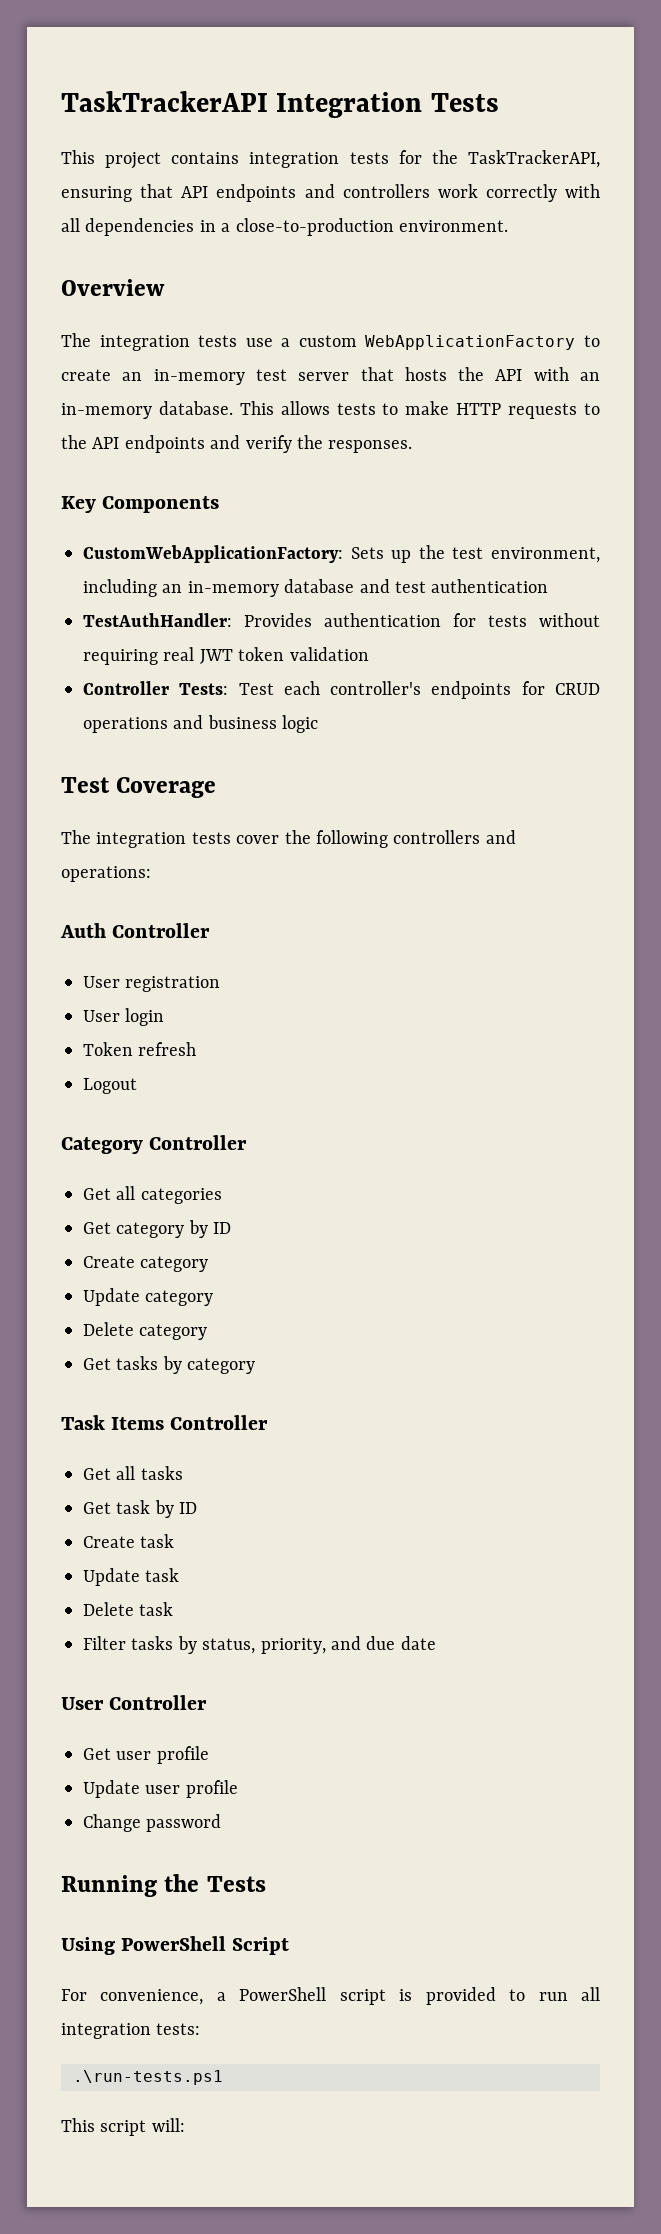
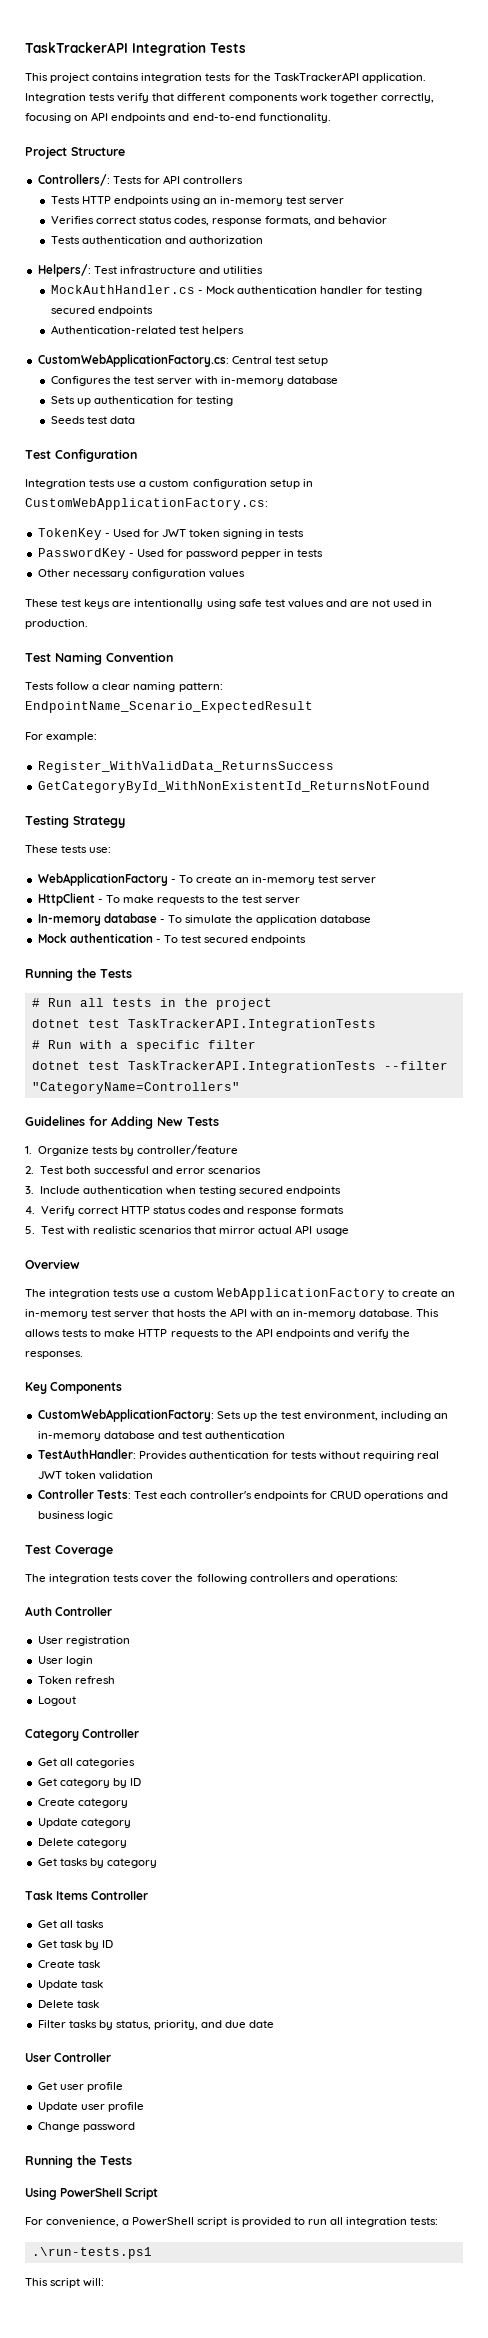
[468,150,601,168] [61,184,600,202] [61,218,508,236] TaskTrackerAPI, ensuring that API endpoints and controllers work correctly with all dependencies in a close-to-production environment. -> [273,72,426,83] [25,93,434,103] [25,112,331,123] [25,146,125,159] [37,174,244,186] [50,196,345,206] [50,216,388,226] [50,236,264,244] [37,264,264,277] [50,285,423,296] [50,306,153,316] [50,325,244,336] [37,354,328,367] [50,376,339,386] [50,396,234,406] [50,416,135,424] [25,449,137,462] [25,479,313,489] [25,498,268,510] [37,528,305,540] [37,548,324,560] [37,569,245,579] [25,599,433,609] [25,619,88,629] [25,652,173,665] [25,682,223,692] [25,701,313,713] [25,732,98,742] [37,761,334,773] [37,781,430,793] [25,815,125,828] [25,845,112,853] [37,873,377,886] [37,893,301,906] [37,913,372,926] [37,933,307,945] [25,968,132,981] [31,998,272,1010] [31,1019,376,1031] [31,1040,256,1052] [31,1061,448,1073] [31,1082,240,1094] [25,1116,219,1129] [25,1144,239,1156] [25,1166,262,1174] [25,1186,342,1196] [25,1206,345,1216] [25,1225,349,1236] TaskTrackerAPI application. Integration tests verify that different components work together correctly, focusing on API endpoints and end-to-end functionality. // Project Structure // Controllers/: Tests for API controllers // Tests HTTP endpoints using an in-memory test server // Verifies correct status codes, response formats, and behavior // Tests authentication and authorization // Helpers/: Test infrastructure and utilities // MockAuthHandler.cs - Mock authentication handler for testing secured endpoints // Authentication-related test helpers // CustomWebApplicationFactory.cs: Central test setup // Configures the test server with in-memory database // Sets up authentication for testing // Seeds test data // Test Configuration // Integration tests use a custom configuration setup in CustomWebApplicationFactory.cs: // TokenKey - Used for JWT token signing in tests // PasswordKey - Used for password pepper in tests // Other necessary configuration values // These test keys are intentionally using safe test values and are not used in production. // Test Naming Convention // Tests follow a clear naming pattern: EndpointName_Scenario_ExpectedResult // For example: // Register_WithValidData_ReturnsSuccess // GetCategoryById_WithNonExistentId_ReturnsNotFound // Testing Strategy // These tests use: // WebApplicationFactory - To create an in-memory test server // HttpClient - To make requests to the test server // In-memory database - To simulate the application database // Mock authentication - To test secured endpoints // Running the Tests // # Run all tests in the project // dotnet test TaskTrackerAPI.IntegrationTests // # Run with a specific filter // dotnet test TaskTrackerAPI.IntegrationTests --filter "CategoryName=Controllers" // Guidelines for Adding New Tests // 1. Organize tests by controller/feature // 2. Test both successful and error scenarios // 3. Include authentication when testing secured endpoints // 4. Verify correct HTTP status codes and response formats // 5. Test with realistic scenarios that mirror actual API usage

